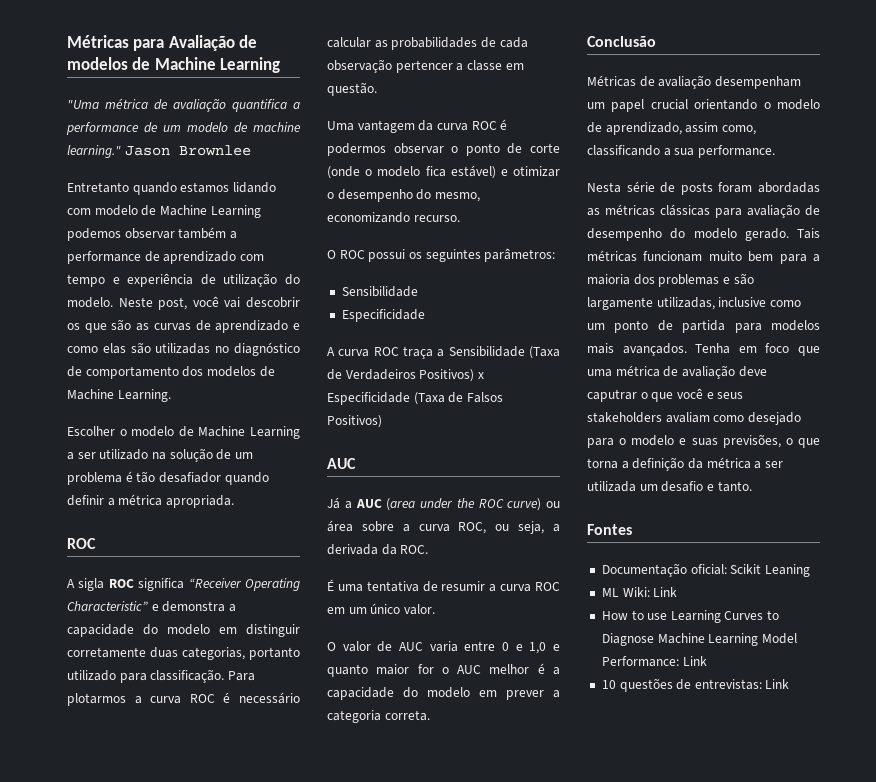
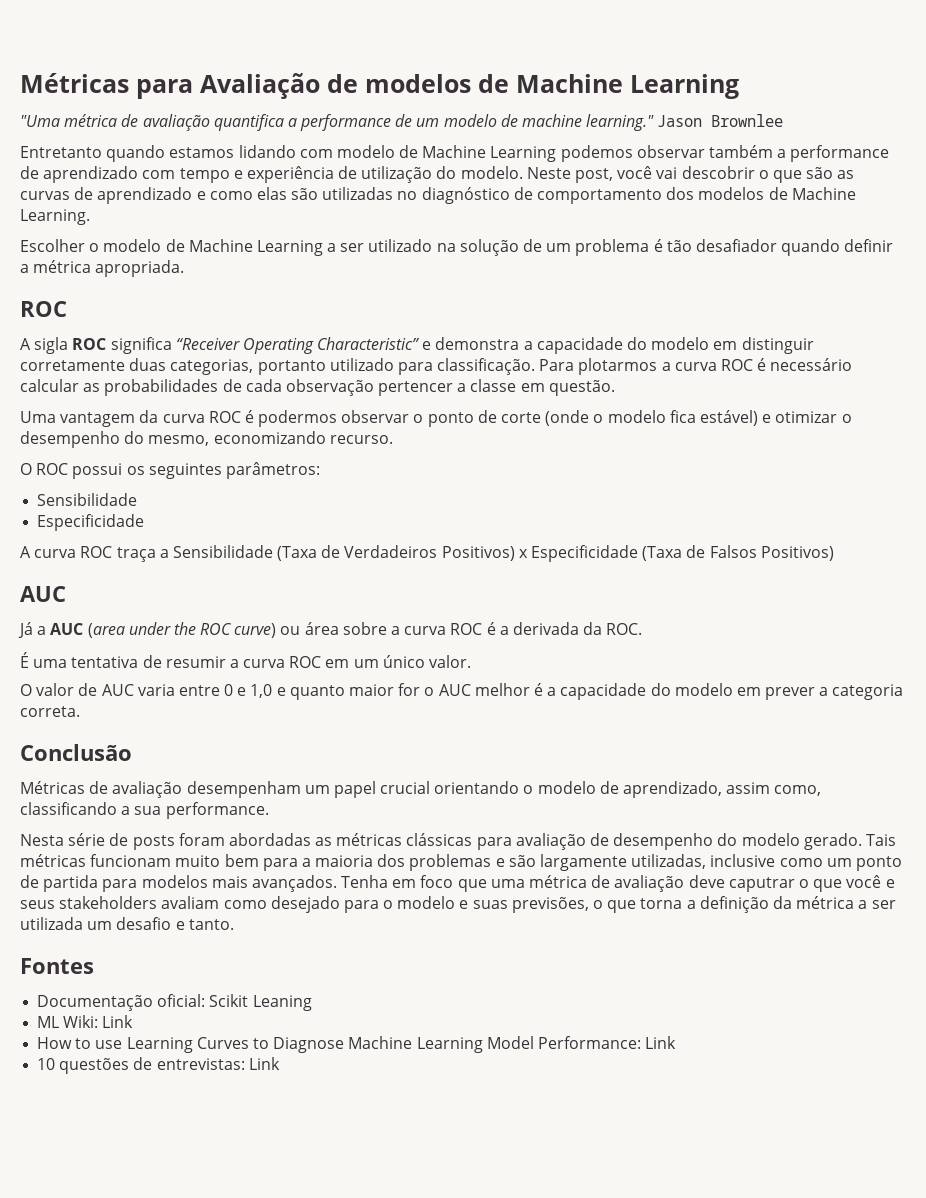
[67,323,80,330] os -> [758,170,769,179] o
[458,521,545,534] ROC, ou seja, -> [450,622,496,635] ROC é

